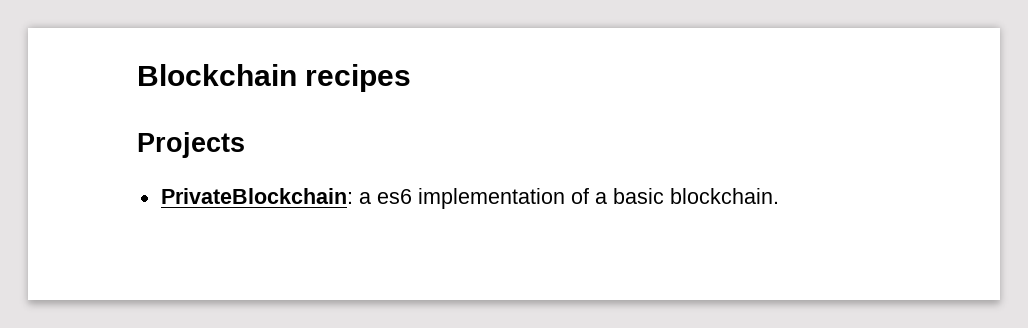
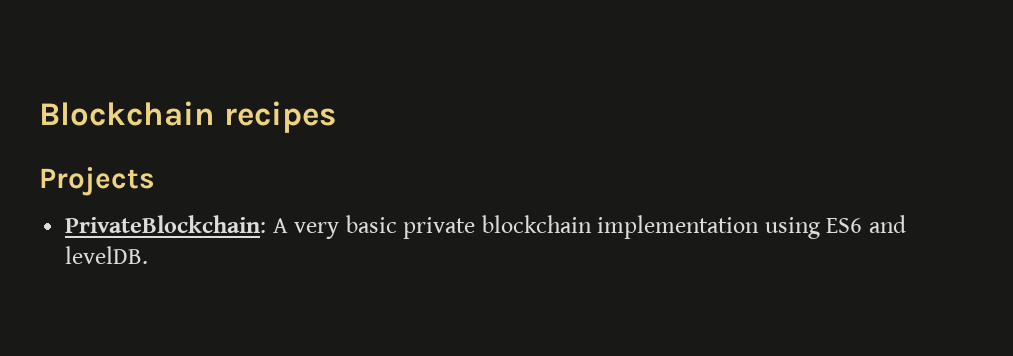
[358,188,779,209] a es6 implementation of a basic blockchain. -> [272,215,906,239] [65,246,149,264] A very basic private blockchain implementation using ES6 and levelDB.

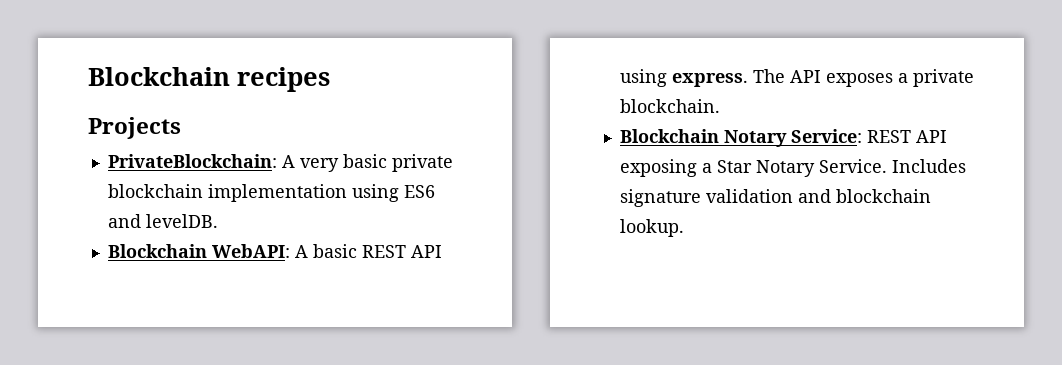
(149, 255) none -> [107,244,442,258] [619,69,974,87] [619,99,720,113] [619,129,947,147] [619,159,966,177] [619,189,931,207] [619,219,684,237] // Blockchain WebAPI: A basic REST API using express. The API exposes a private blockchain. // Blockchain Notary Service: REST API exposing a Star Notary Service. Includes signature validation and blockchain lookup.

